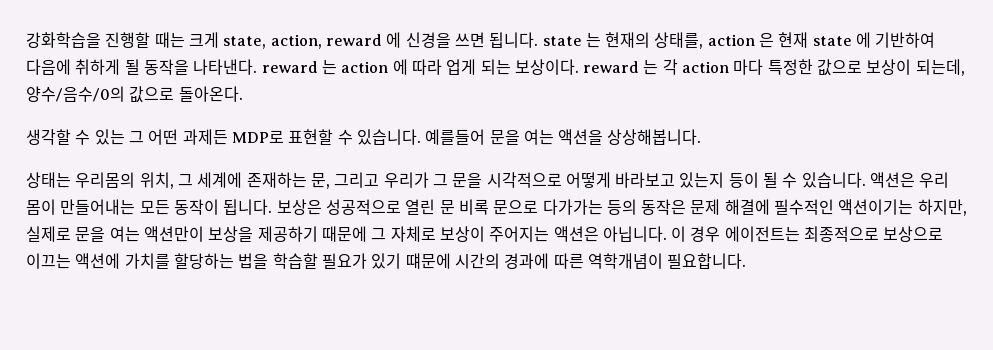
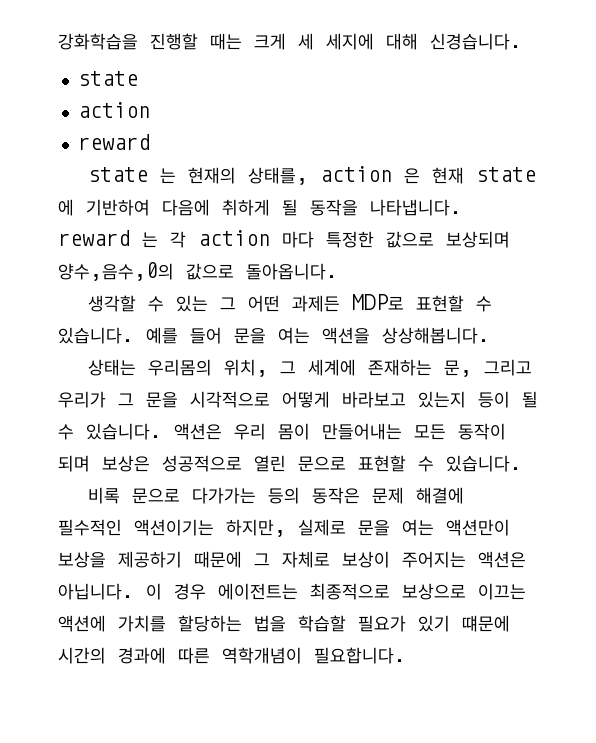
[223,32,539,49] state, action, reward 에 신경을 쓰면 됩니다. -> [298,33,522,50] [77,71,138,86] [77,102,150,118] [77,134,150,150] 세 세지에 대해 신경습니다. // state // action // reward //
[193,59,579,75] 나타낸다. reward 는 action 에 따라 업게 되는 보상이다. -> [370,199,462,216] 나타냅니다.
[866,59,965,76] [26,86,243,103] 보상이 되는데, 양수/음수/0의 값으로 돌아온다. -> [446,231,510,248] [58,262,338,281] 보상되며 양수,음수,0의 값으로 돌아옵니다.
[425,129,486,145] 예를들어 -> [146,327,222,344] 예를 들어
[223,199,273,215] 됩니다. -> [58,455,90,472] 되며
[439,200,455,215] 문 -> [298,455,522,472] 문으로 표현할 수 있습니다. //

